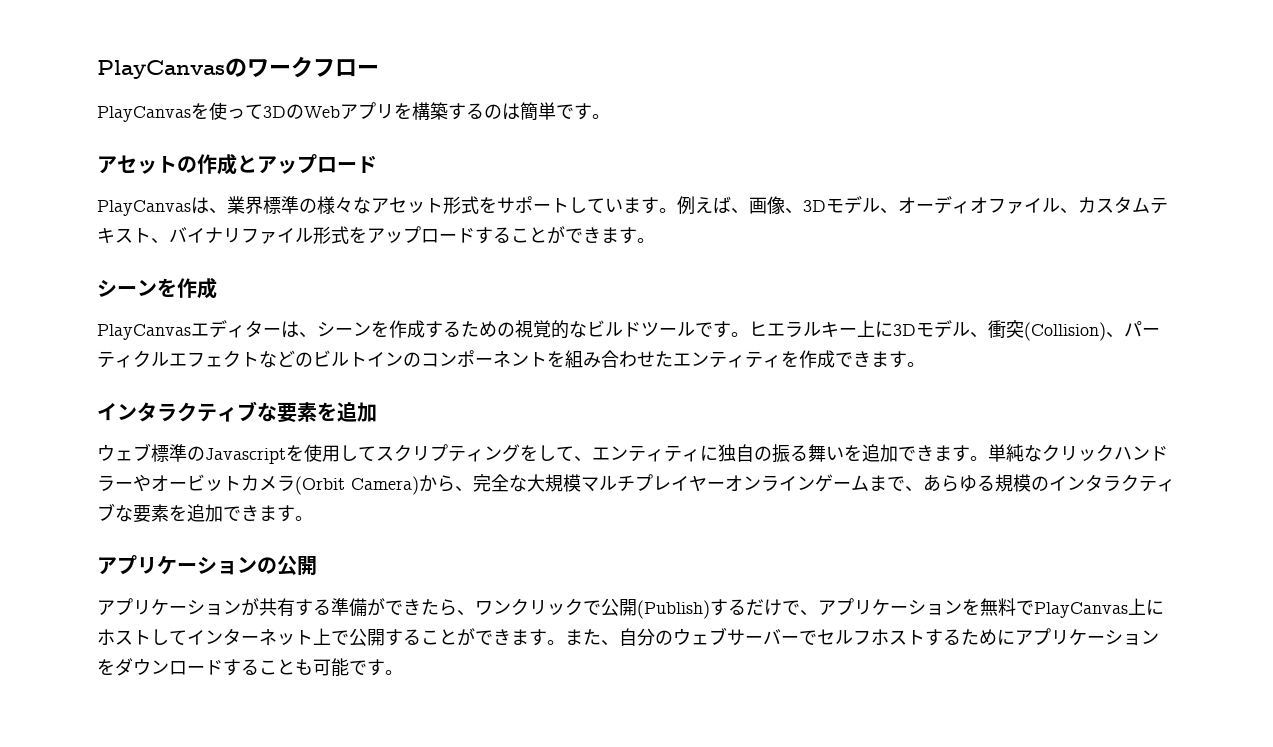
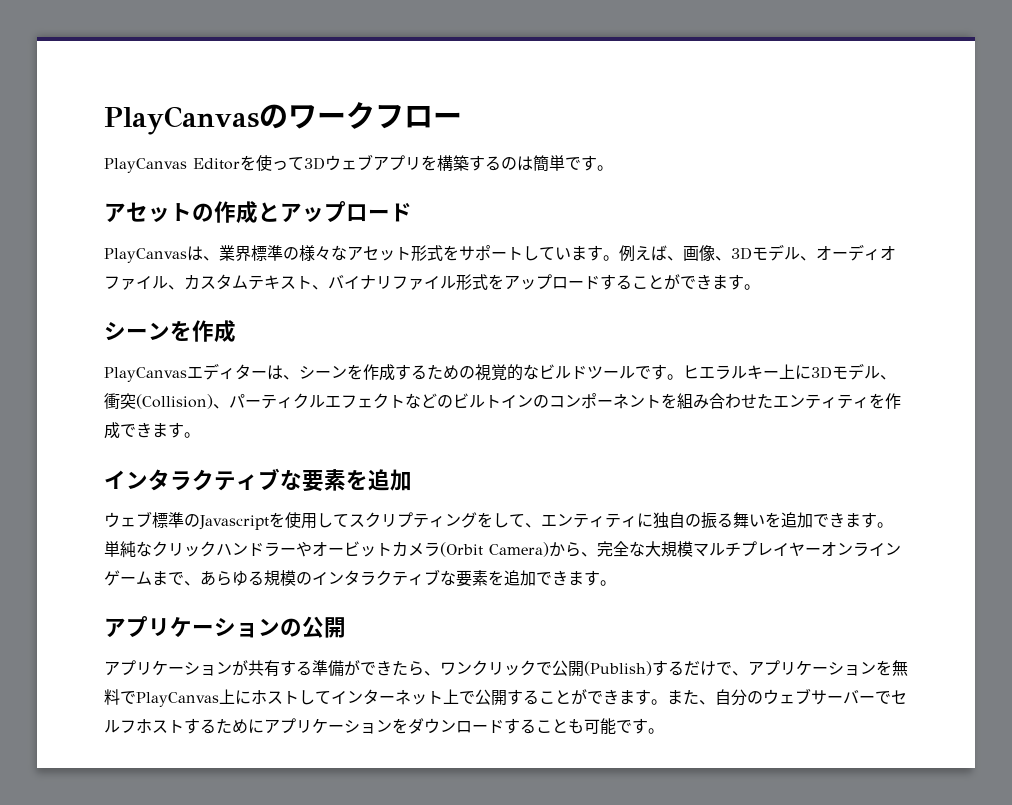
(191, 114) none -> [193,158,240,170] Editor
[286,104,340,119] のWeb -> [325,154,373,171] ウェブ

